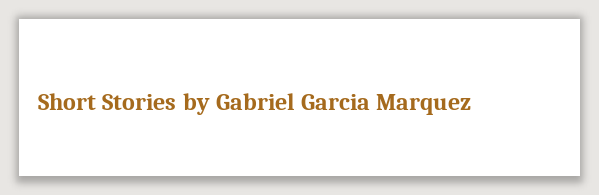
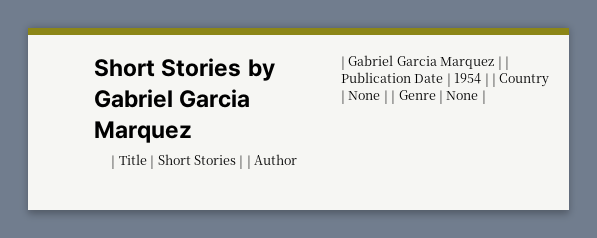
(472, 104) none -> [111,154,298,169] [341,55,509,70] [341,72,550,87] [341,90,486,104] // | Title | Short Stories | | Author | Gabriel Garcia Marquez | | Publication Date | 1954 | | Country | None | | Genre | None |

